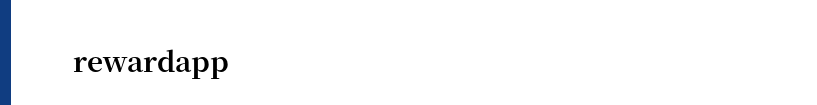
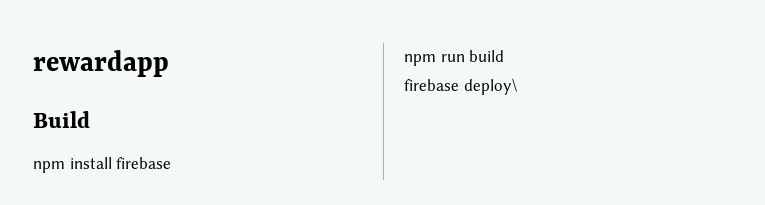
(229, 64) none -> [33,111,90,128] [33,157,172,173] [404,50,505,66] [404,78,517,95] // Build // npm install firebase // npm run build // firebase deploy\

